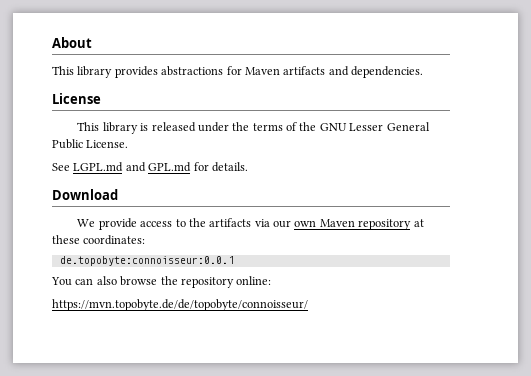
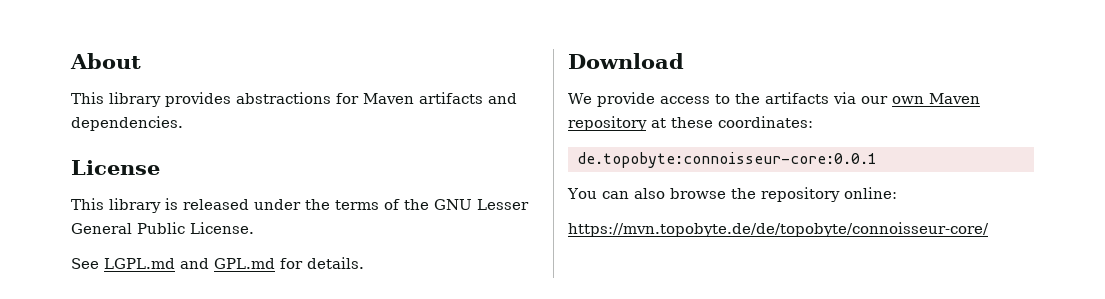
[59,256,234,266] de.topobyte:connoisseur:0.0.1 -> [577,152,877,168] de.topobyte:connoisseur-core:0.0.1
[52,299,308,311] https://mvn.topobyte.de/de/topobyte/connoisseur/ -> [568,222,989,237] https://mvn.topobyte.de/de/topobyte/connoisseur-core/

